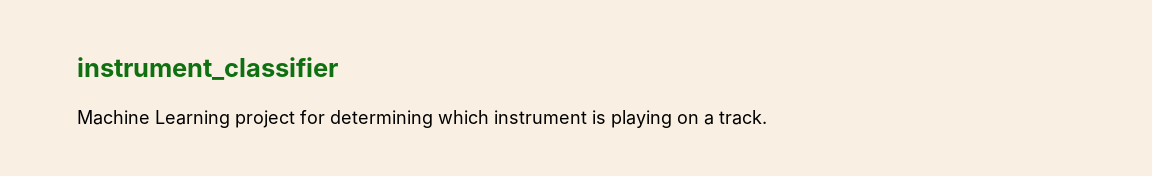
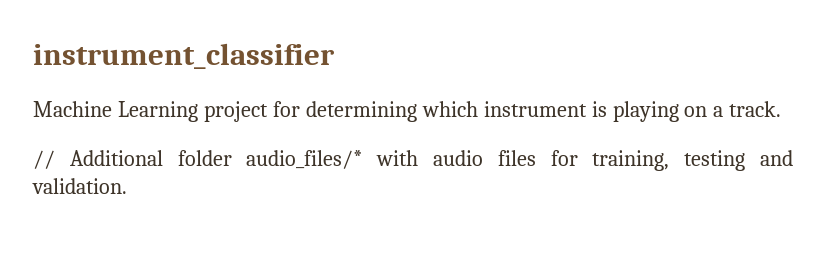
(767, 117) none -> [33,150,793,171] [32,178,127,194] // // Additional folder audio_files/* with audio files for training, testing and validation.

